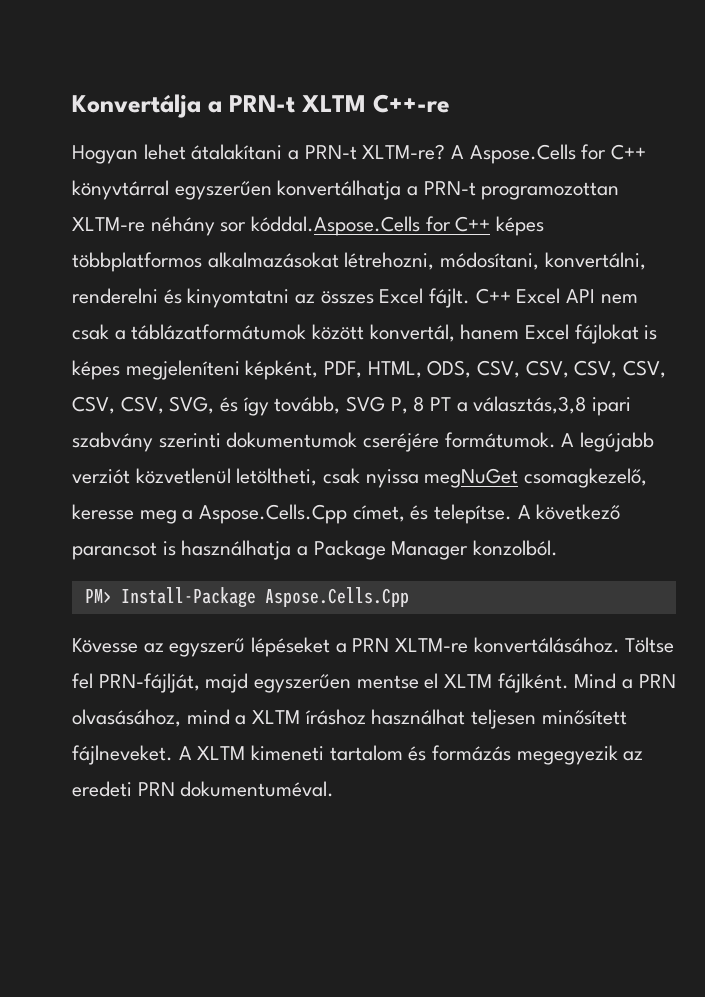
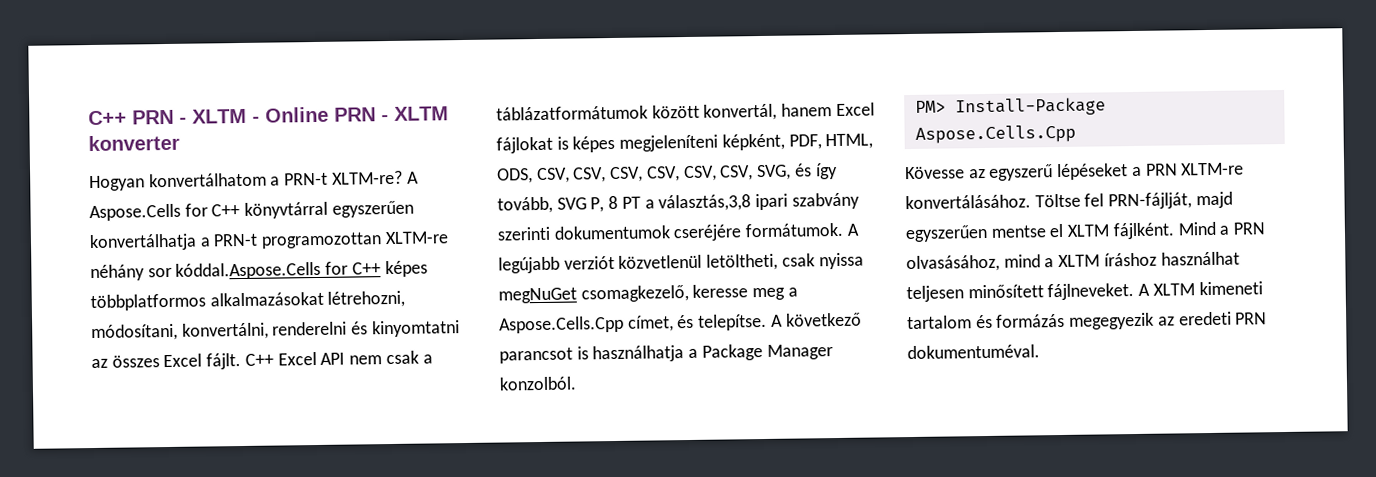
[72,94,450,118] Konvertálja a PRN-t XLTM C++-re -> [88,106,449,126] [88,134,180,152] C++ PRN - XLTM - Online PRN - XLTM konverter
[143,144,283,160] lehet átalakítani -> [148,172,267,188] konvertálhatom

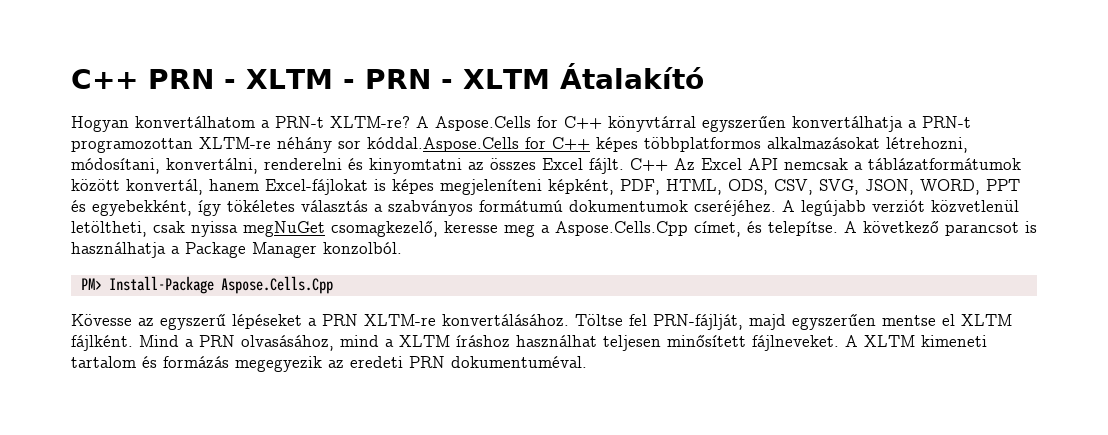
[265,106,449,123] [88,134,180,152] Online PRN - XLTM konverter -> [364,63,704,89] PRN - XLTM Átalakító
(274, 359) none -> [674,158,695,170] Az
[349,350,419,365] nem csak -> [784,158,848,170] nemcsak
[835,102,875,117] [496,136,553,154] Excel fájlokat -> [265,179,368,195] Excel-fájlokat
[573,162,838,183] [497,192,860,214] [497,222,844,242] CSV, CSV, CSV, CSV, CSV, SVG, és így tovább, SVG P, 8 PT a választás,3,8 ipari szabvány szerinti dokumentumok cseréjére formátumok. -> [819,179,1020,195] [71,200,776,216] SVG, JSON, WORD, PPT és egyebekként, így tökéletes választás a szabványos formátumú dokumentumok cseréjéhez.

